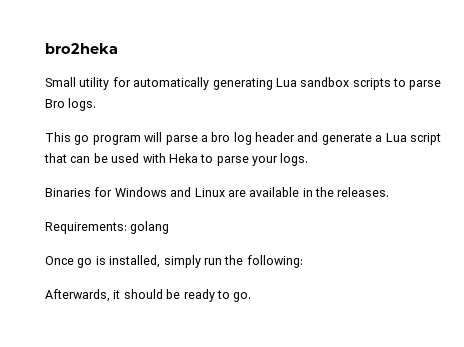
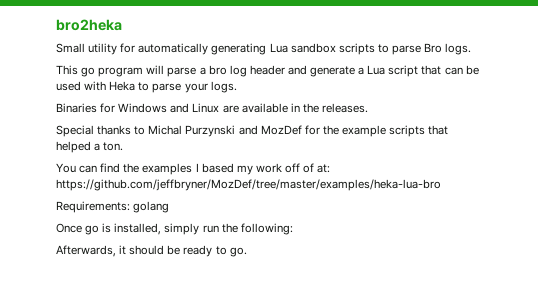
(390, 192) none -> [56,125,449,137] [56,141,124,153] [56,163,331,175] [56,179,441,191] // Special thanks to Michal Purzynski and MozDef for the example scripts that helped a ton. // You can find the examples I based my work off of at: https://github.com/jeffbryner/MozDef/tree/master/examples/heka-lua-bro

